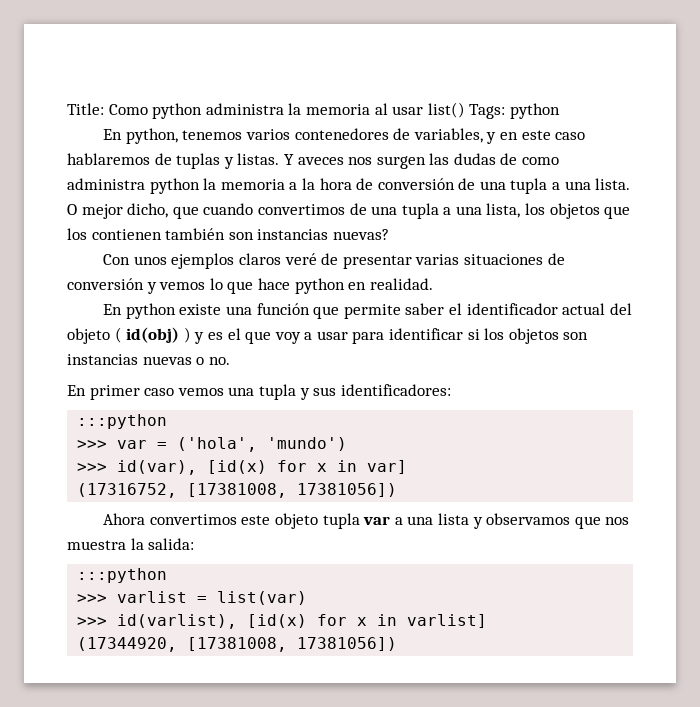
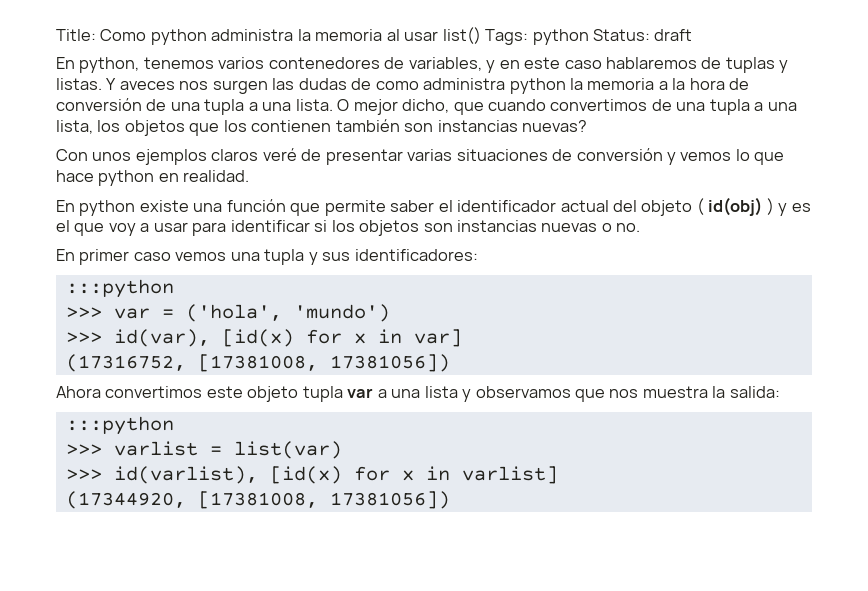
(560, 111) none -> [593,29,693,41] Status: draft

